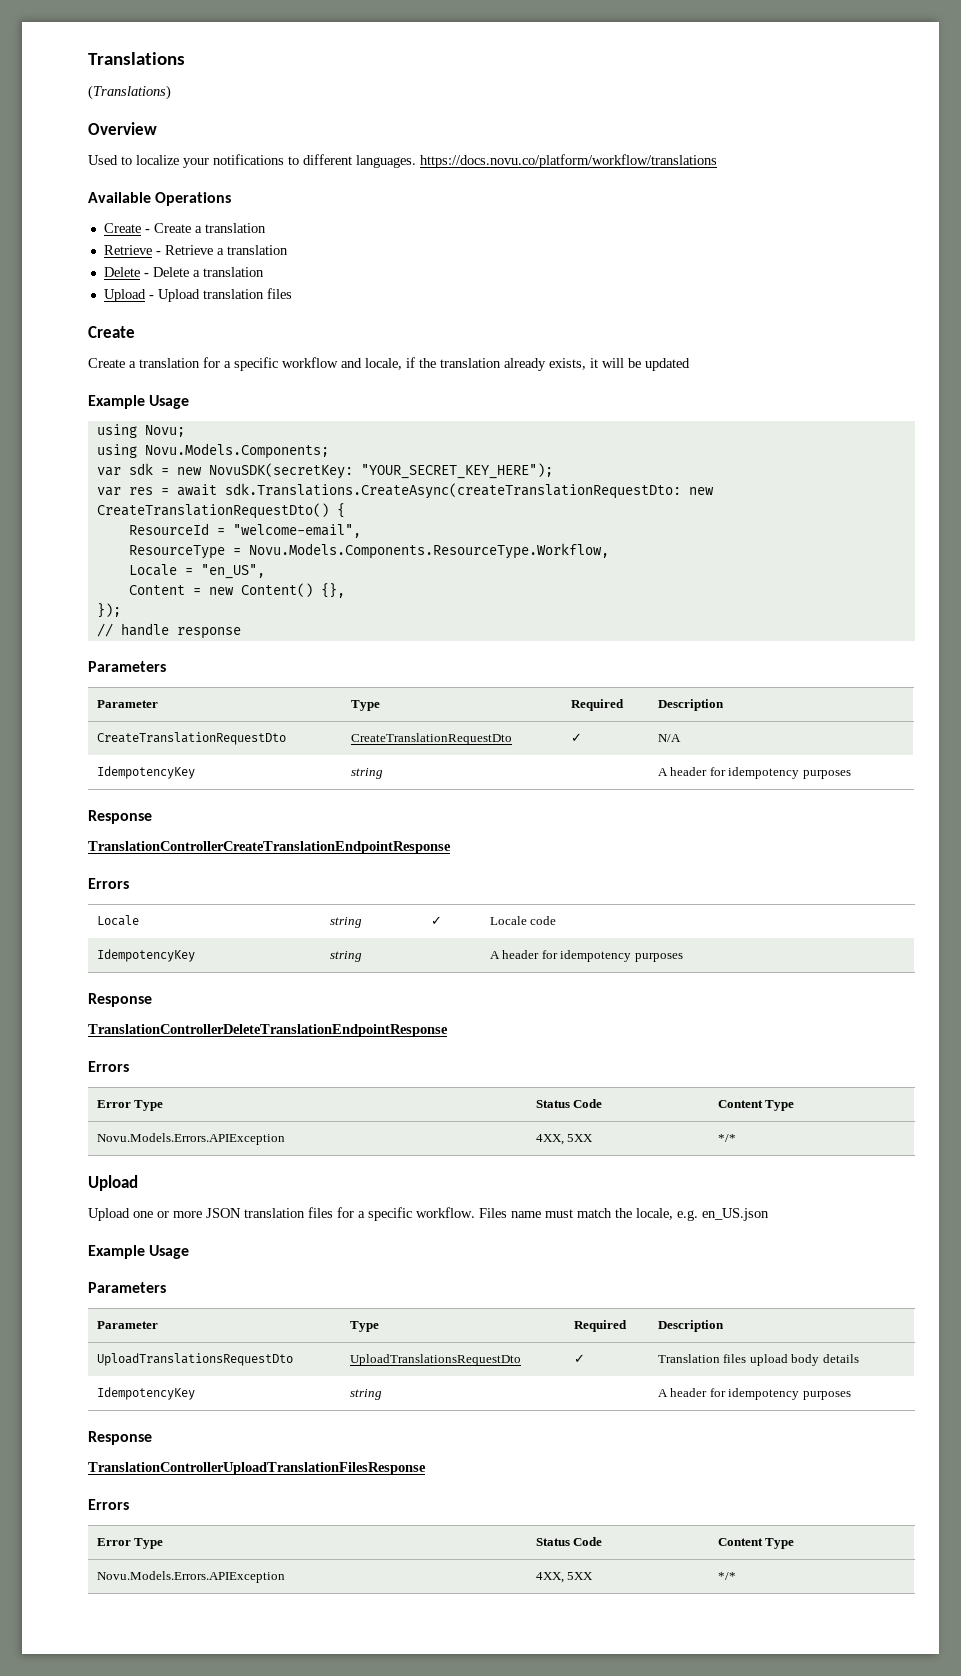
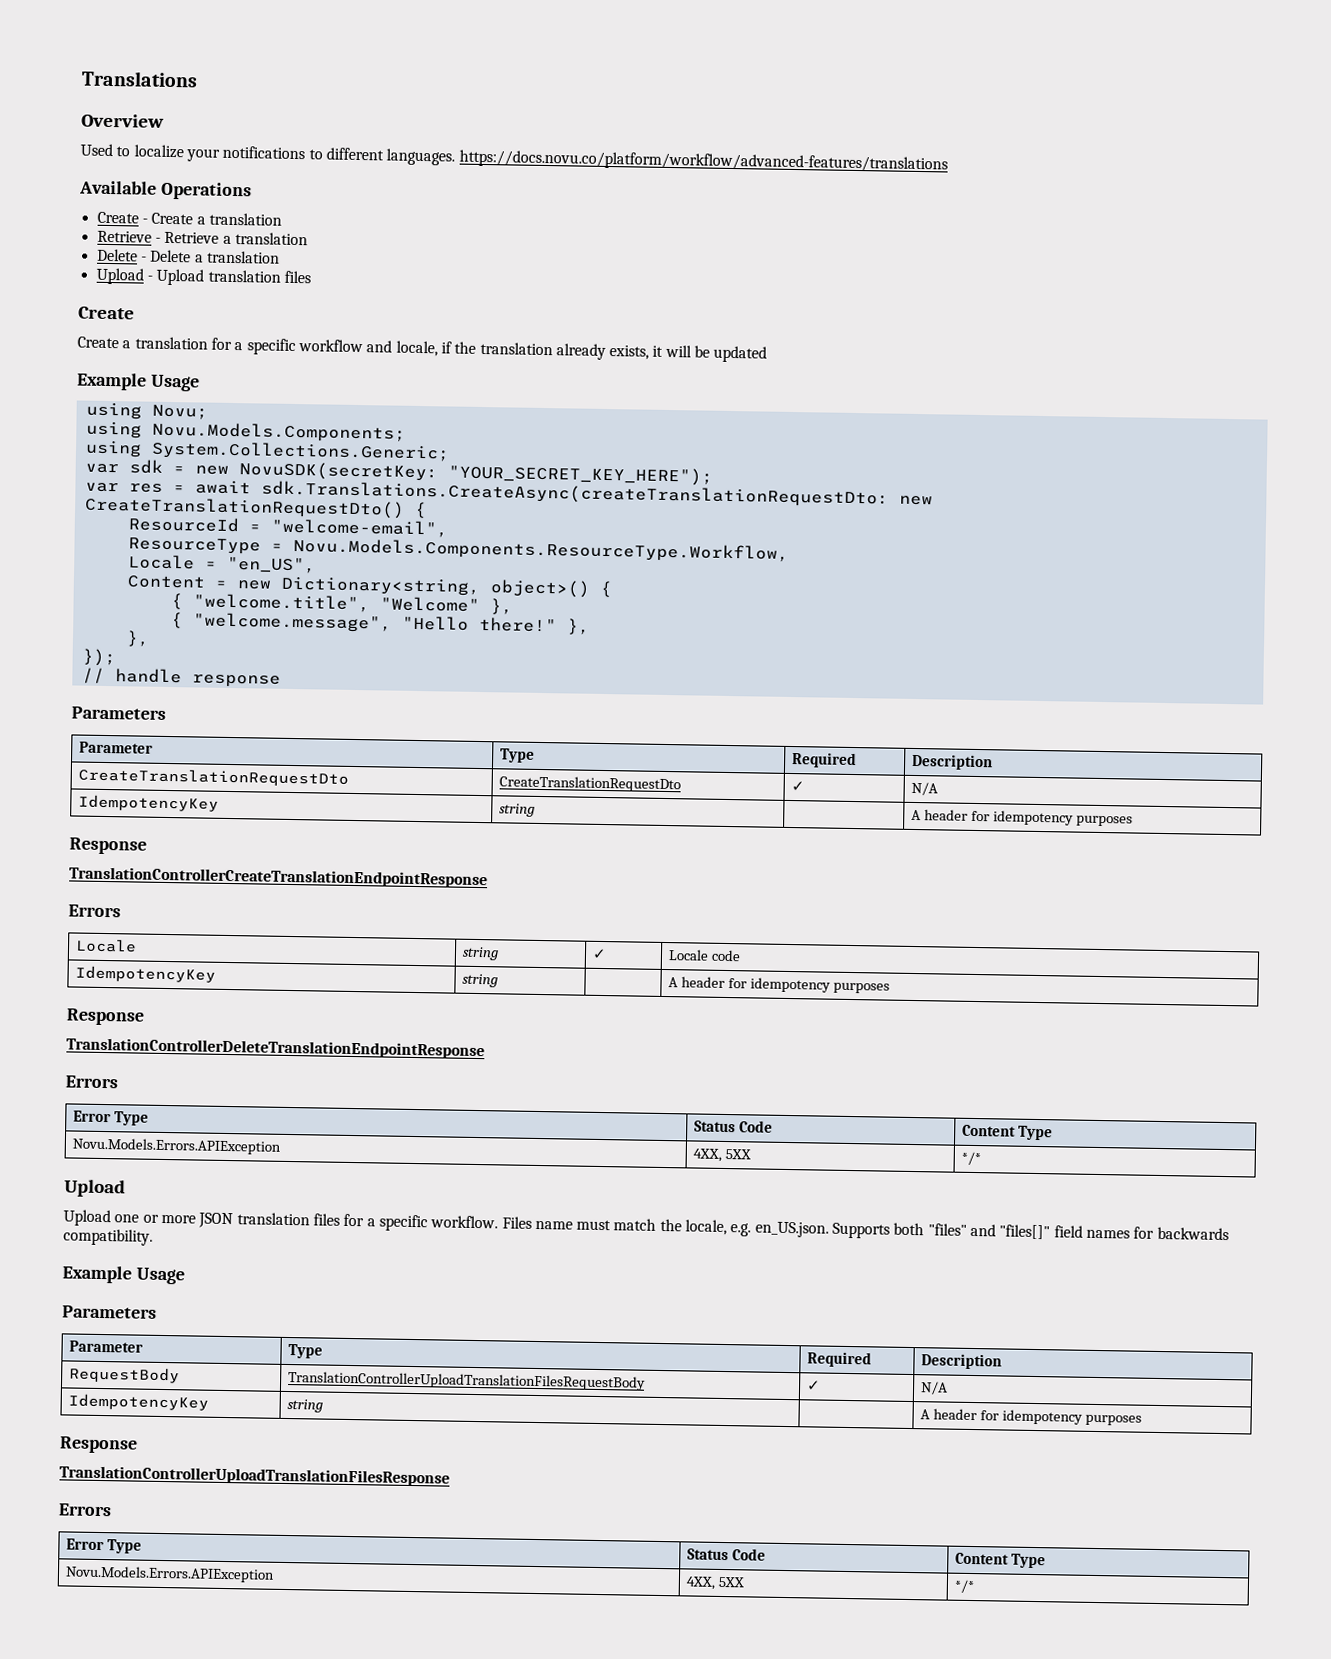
[88,85,171,100] // (Translations) -> (198, 79) none
[420,154,717,168] https://docs.novu.co/platform/workflow/translations -> [458,149,948,174] https://docs.novu.co/platform/workflow/advanced-features/translations
(329, 451) none -> [84,440,450,463] // using System.Collections.Generic;
[240,583,345,598] Content() {}, -> [280,576,612,598] [170,593,513,615] [170,612,590,635] [125,630,150,647] Dictionary<string, object>() { // { "welcome.title", "Welcome" }, // { "welcome.message", "Hello there!" }, // },
[702,1208,769,1221] en_US.json -> [754,1221,1229,1241] [63,1228,153,1246] en_US.json. Supports both "files" and "files[]" field names for backwards compatibility.
[96,1353,293,1366] [349,1354,521,1366] [573,1354,585,1363] [657,1354,859,1366] UploadTranslationsRequestDto | UploadTranslationsRequestDto | ✓ | Translation files upload body details -> [69,1366,181,1384] [288,1371,647,1391] [807,1380,822,1391] [920,1381,949,1395] RequestBody | TranslationControllerUploadTranslationFilesRequestBody | ✓ | N/A

